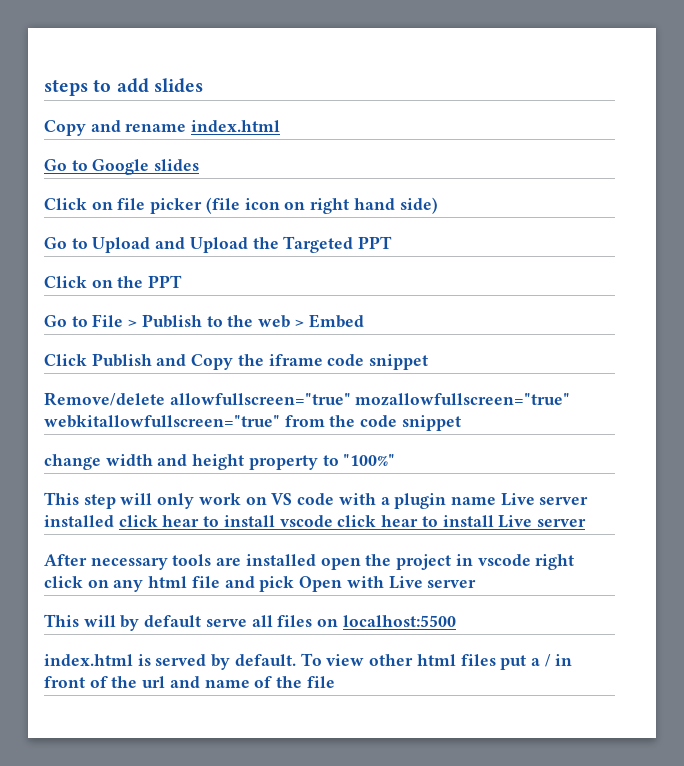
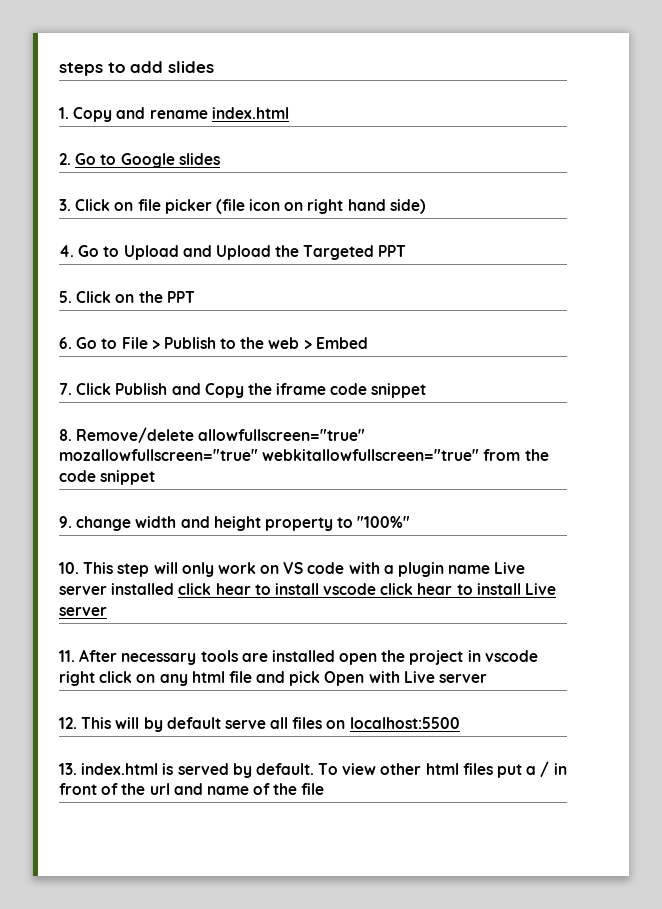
(203, 85) none -> [59,107,69,119] 1.
(281, 126) none -> [59,153,71,165] 2.
(200, 165) none -> [59,199,71,211] 3.
(438, 205) none -> [59,245,74,257] 4.
(393, 242) none -> [59,291,72,303] 5.
(183, 281) none -> [59,337,72,349] 6.
(364, 321) none -> [59,383,72,395] 7.
(429, 362) none -> [59,429,72,441] 8.
(461, 423) none -> [59,516,72,528] 9.
(396, 460) none -> [59,562,79,574] 10.
(586, 523) none -> [59,650,75,662] 11.
(477, 584) none -> [59,717,77,729] 12.
(456, 621) none -> [59,763,77,775] 13.

